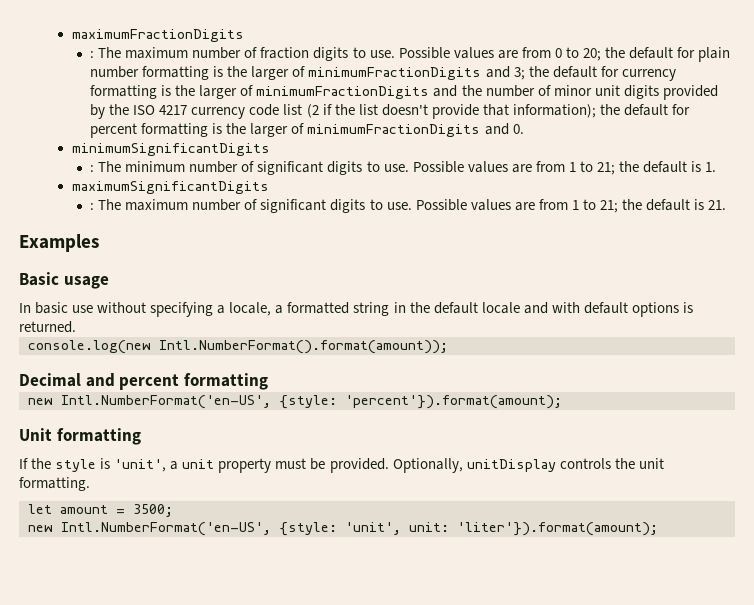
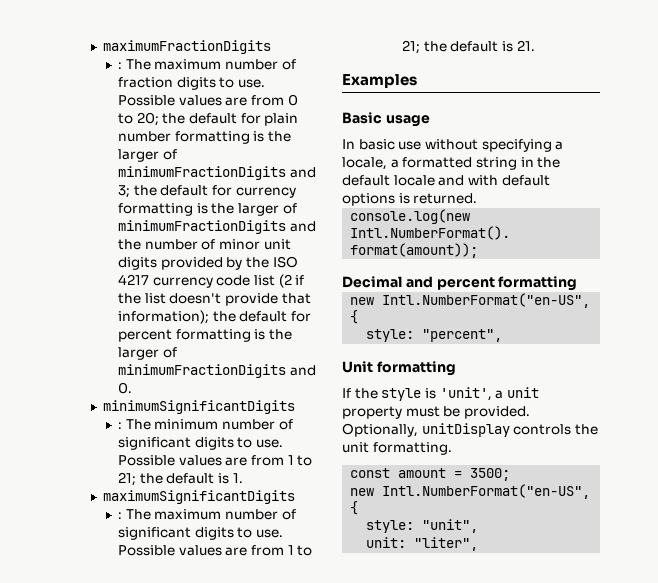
[61,395,562,409] Intl.NumberFormat('en-US', {style: 'percent'}).format(amount); -> [382,293,591,308] [350,310,359,324] [366,329,503,342] Intl.NumberFormat("en-US", { // style: "percent",
[28,504,52,514] let -> [350,468,391,478] const
[61,522,658,536] Intl.NumberFormat('en-US', {style: 'unit', unit: 'liter'}).format(amount); -> [382,484,591,499] [350,501,359,515] [366,519,479,533] [366,537,479,551] Intl.NumberFormat("en-US", { // style: "unit", // unit: "liter",

